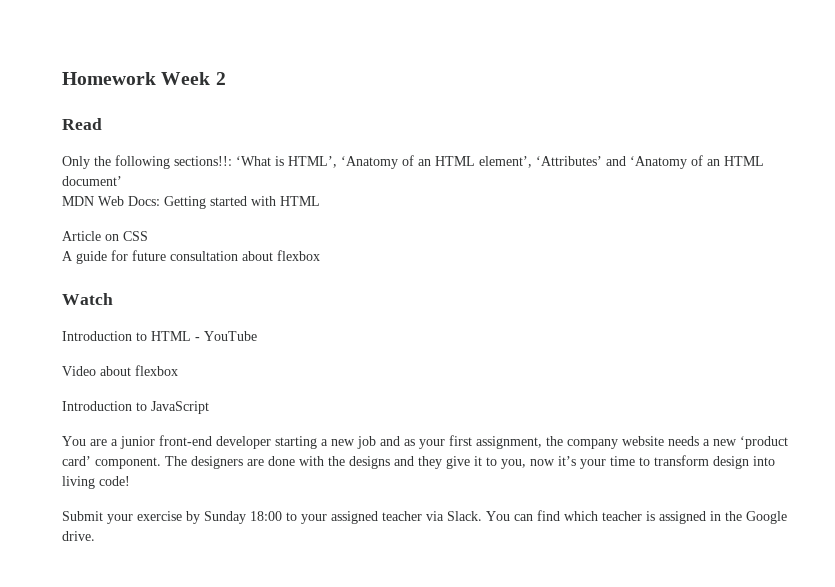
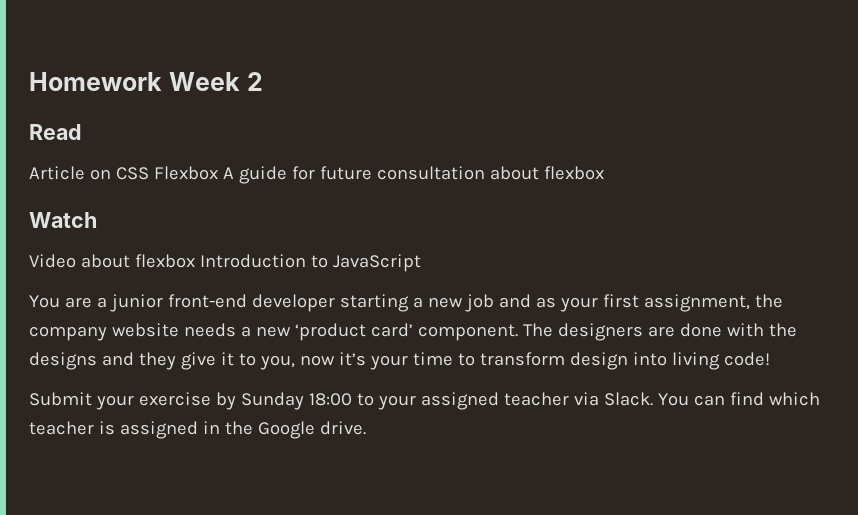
[62,155,764,169] [62,176,122,186] [62,196,320,209] // Only the following sections!!: ‘What is HTML’, ‘Anatomy of an HTML element’, ‘Attributes’ and ‘Anatomy of an HTML document’ // MDN Web Docs: Getting started with HTML -> (82, 132) none
(148, 236) // -> [153,166,218,180] Flexbox
[62,331,257,341] // Introduction to HTML - YouTube -> (97, 220) none
(178, 370) // -> (195, 261) none

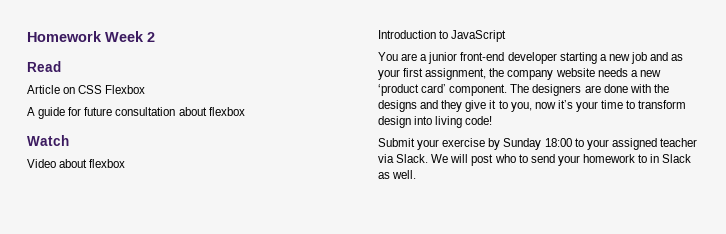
(218, 173) none -> (146, 89) //
(195, 261) none -> (126, 163) //
[657,392,820,406] [29,421,366,439] You can find which teacher is assigned in the Google drive. -> [431,154,692,166] [378,170,417,179] We will post who to send your homework to in Slack as well.

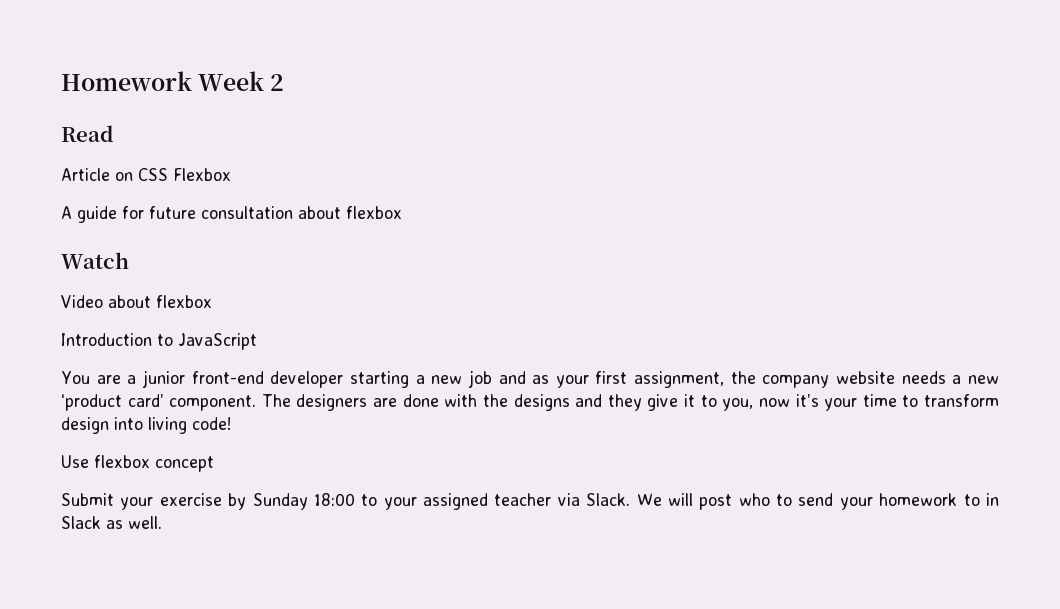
(493, 120) none -> [61,455,214,472] // Use flexbox concept

